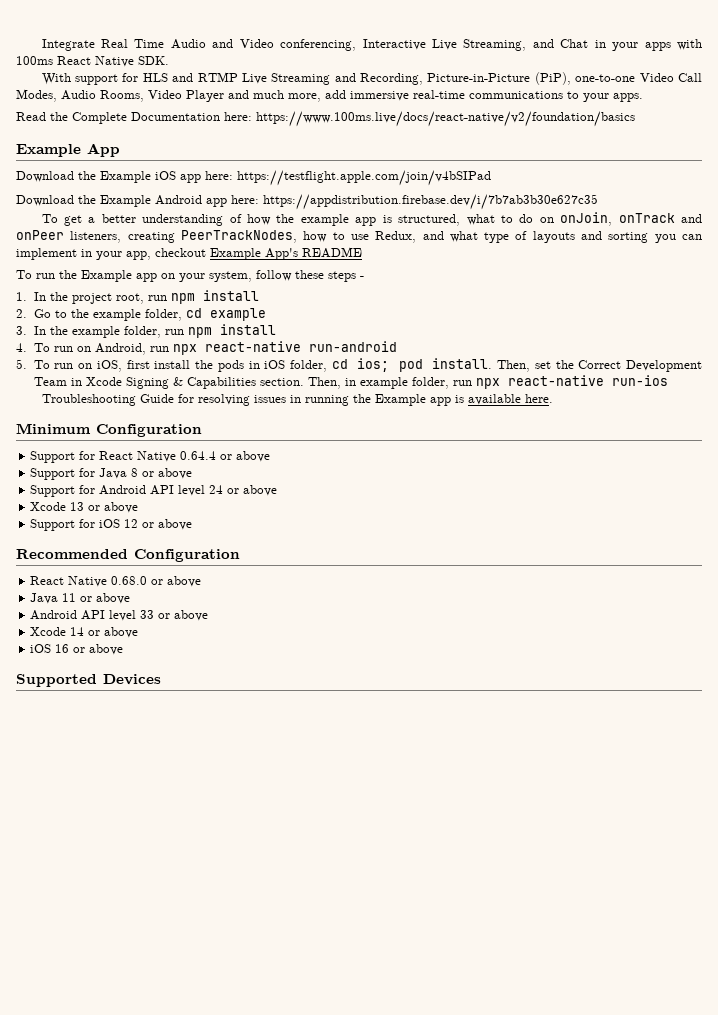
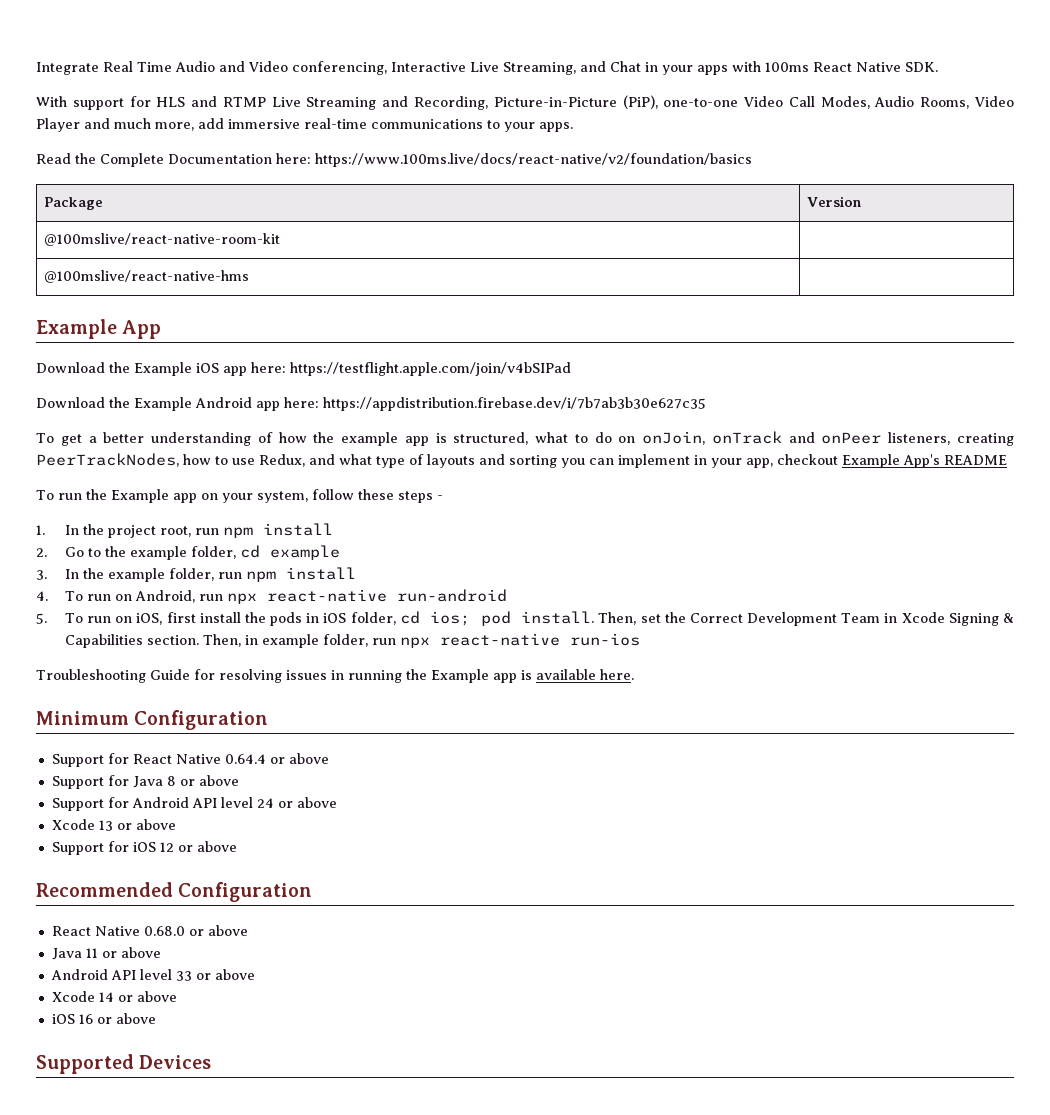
(635, 119) none -> [43,197,103,210] [806,196,861,207] [43,233,280,246] [43,270,249,283] // Package | Version // @100mslive/react-native-room-kit | // @100mslive/react-native-hms |

